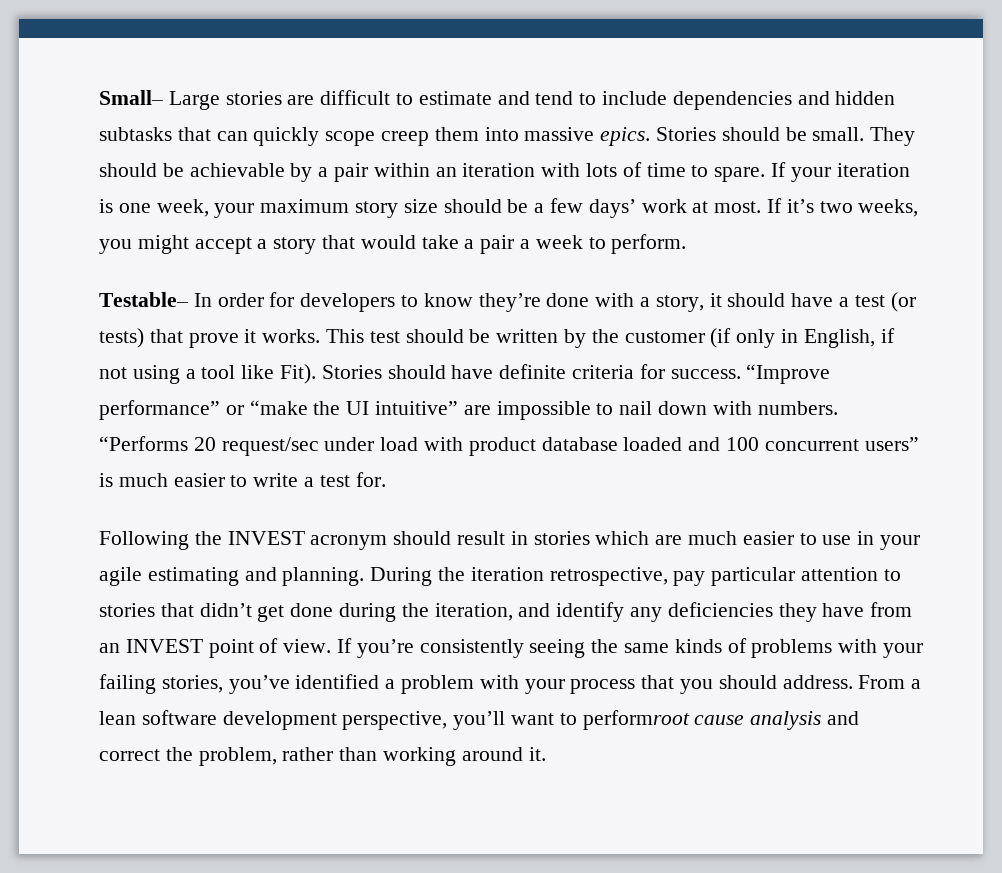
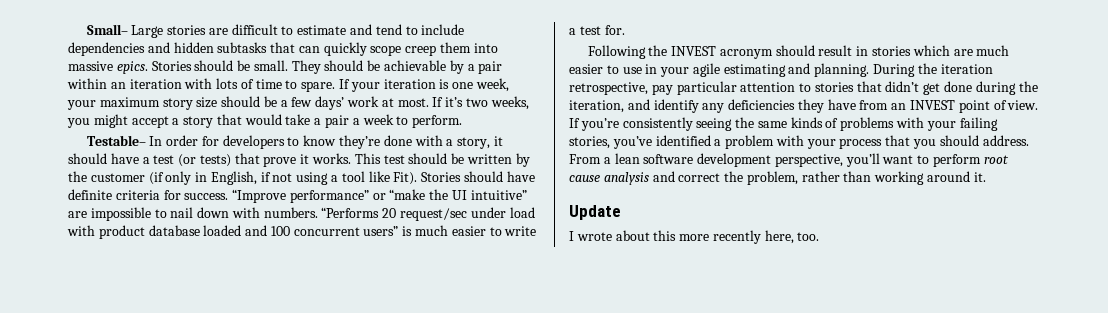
[582,710,690,730] performroot -> [933,154,1009,167] perform root
(546, 754) none -> [569,205,621,220] [569,230,820,244] // Update // I wrote about this more recently here, too.

